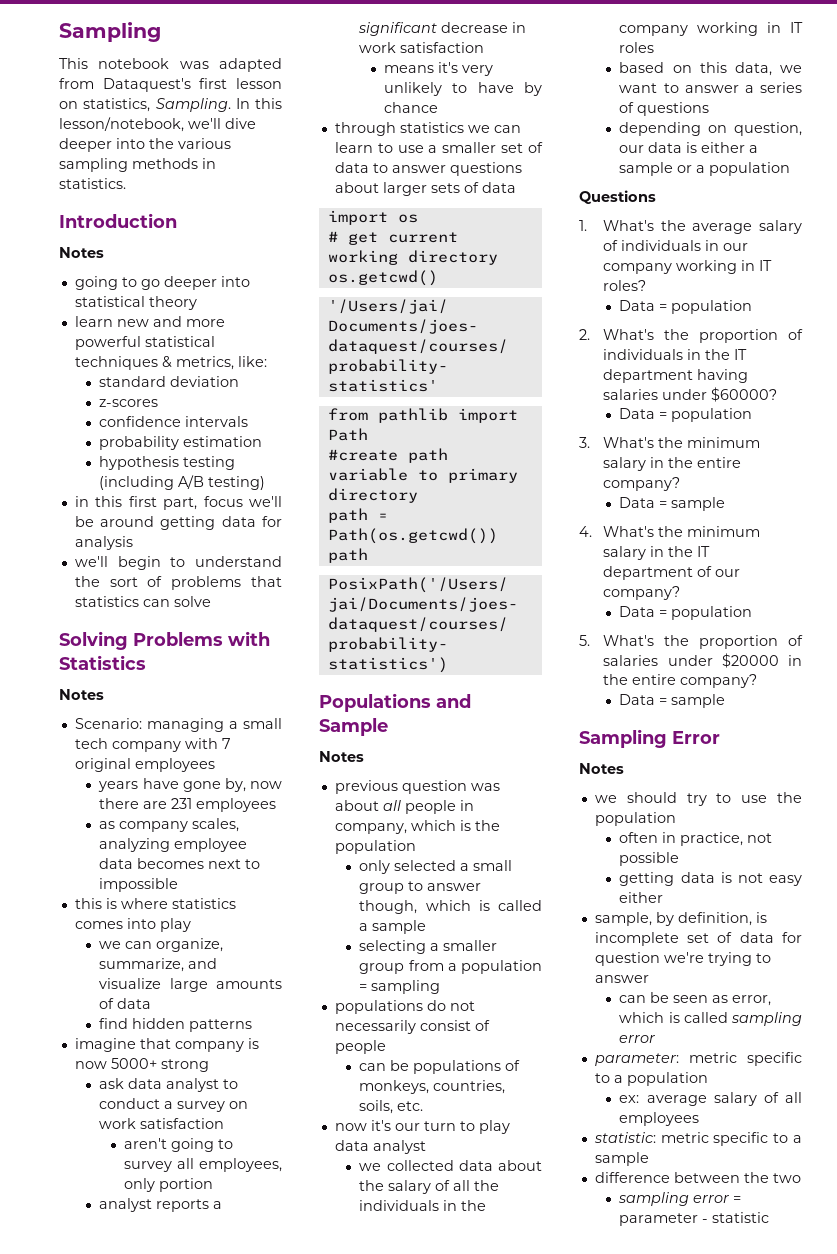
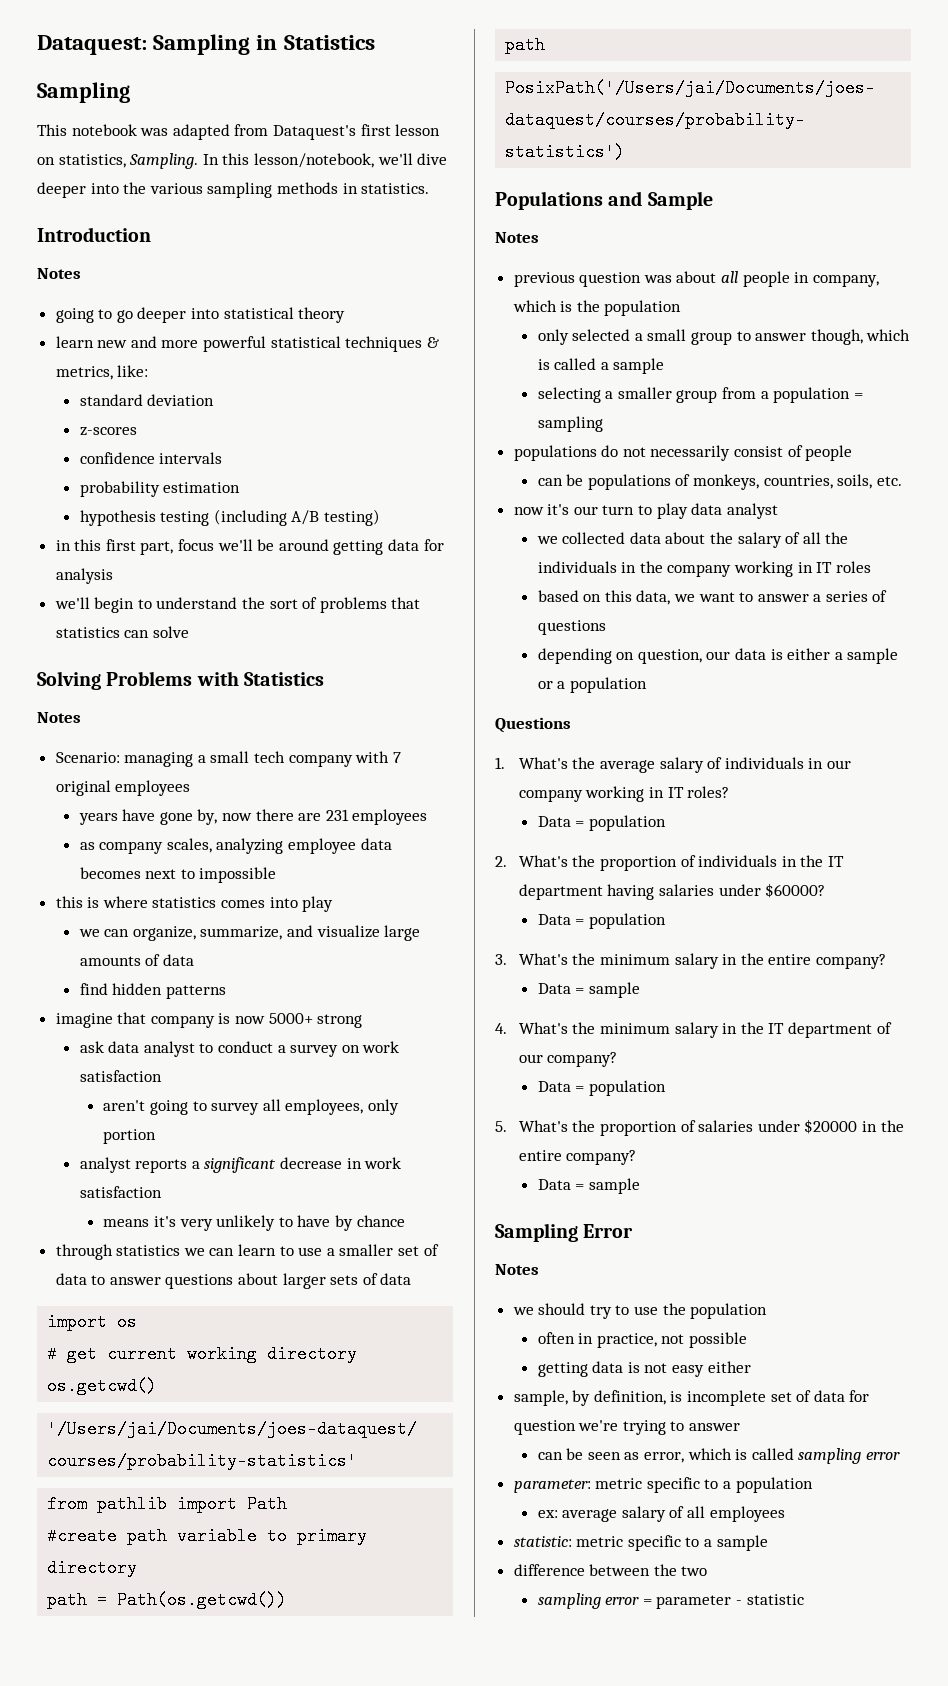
(59, 32) none -> [37,34,375,55] Dataquest: Sampling in Statistics //

